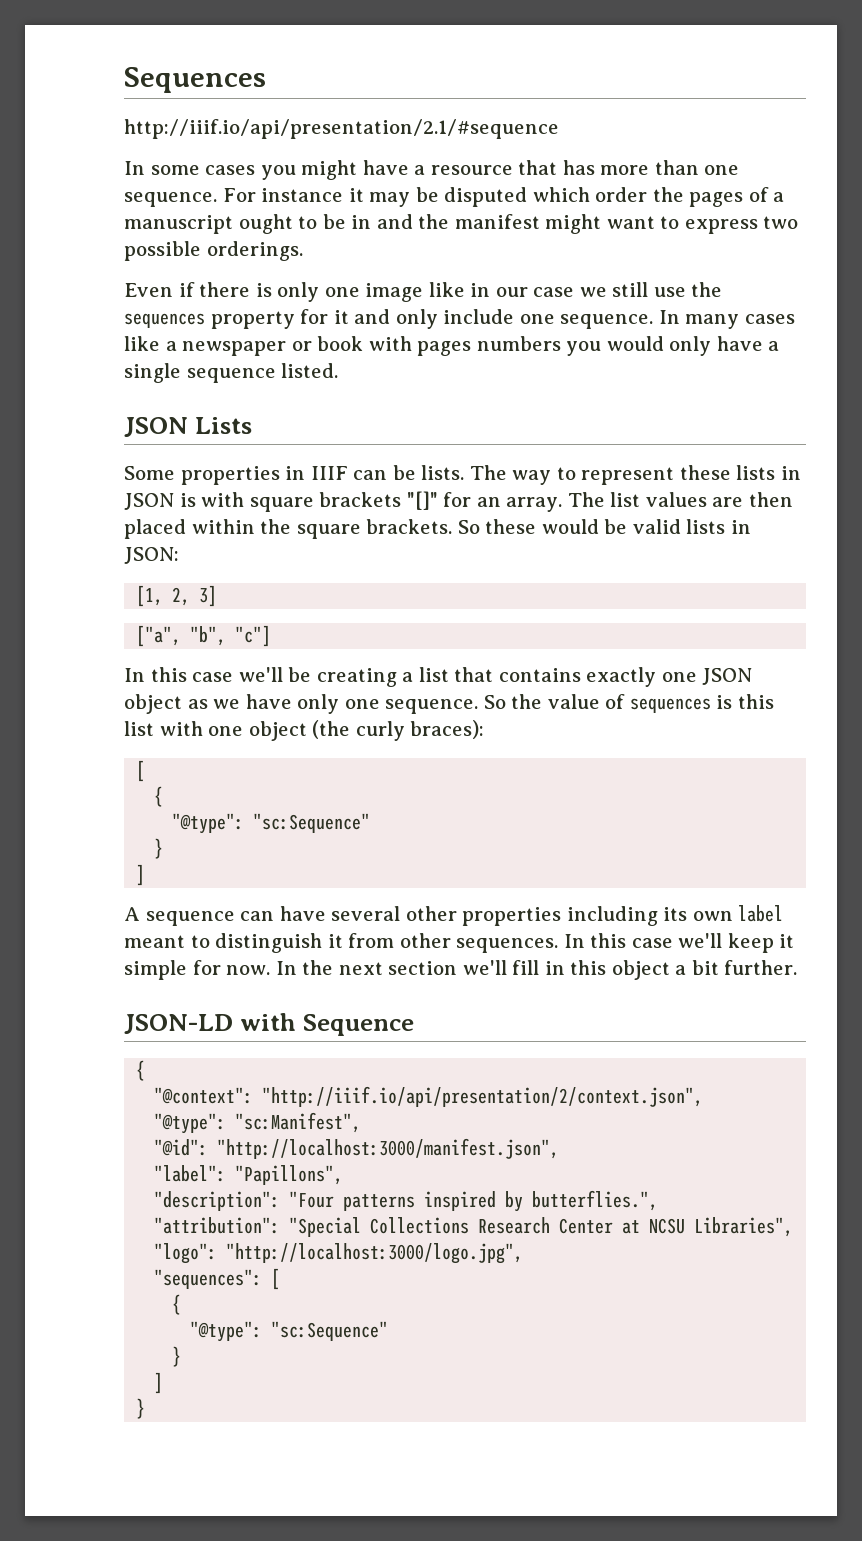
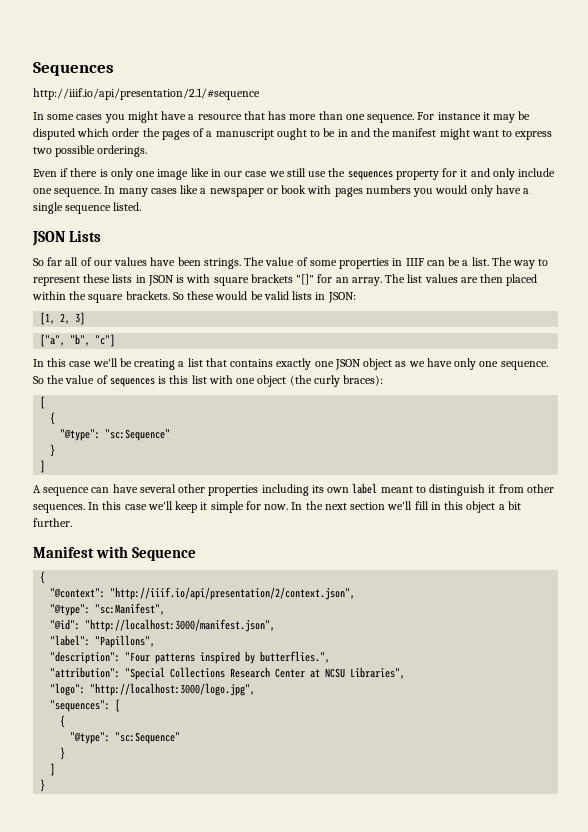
[124,466,175,480] Some -> [33,257,337,269] So far all of our values have been strings. The value of some
[421,465,465,480] lists. -> [462,257,489,266] a list.
[124,1014,233,1034] JSON-LD -> [33,546,94,558] Manifest

